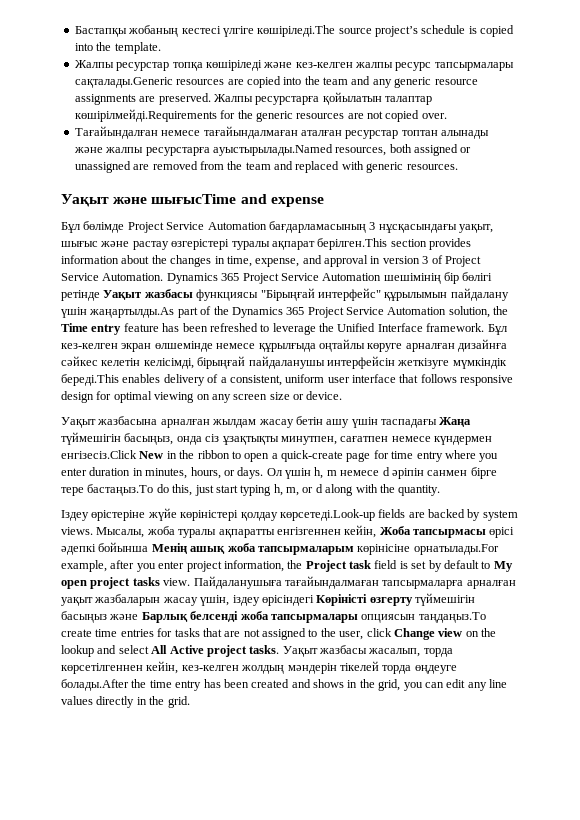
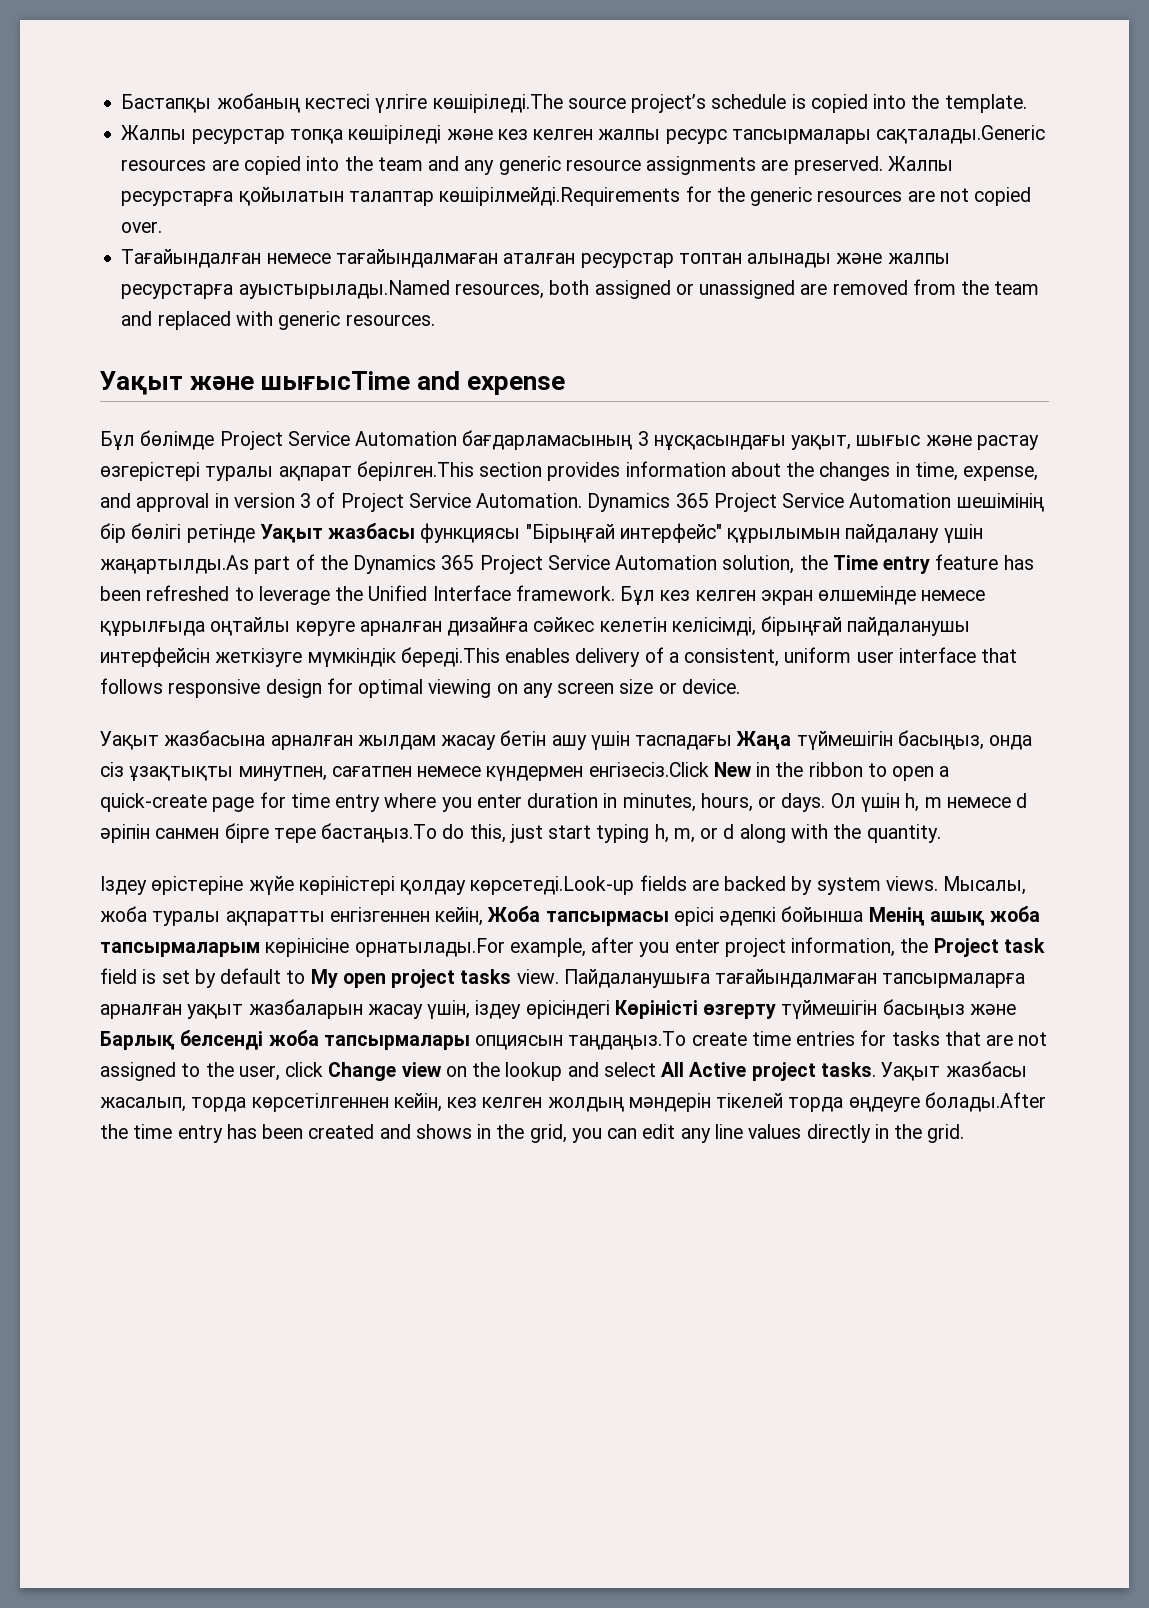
[295,62,353,68] кез-келген -> [497,129,594,140] кез келген
[61,343,118,349] кез-келген -> [660,590,756,601] кез келген
[181,665,239,671] кез-келген -> [447,1097,543,1108] кез келген

